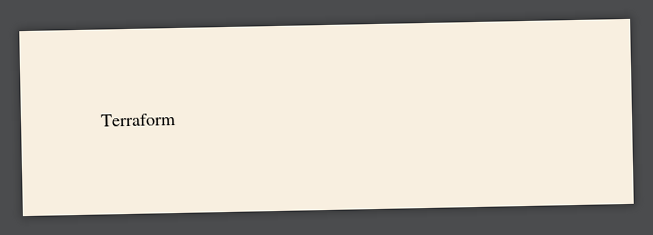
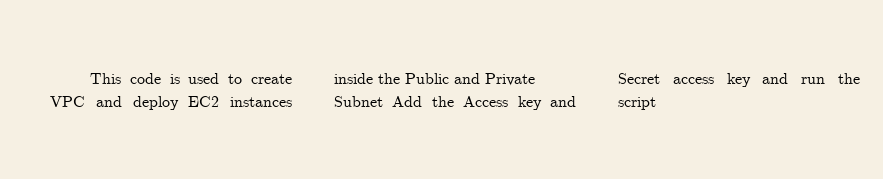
[100,113,176,127] Terraform -> [89,73,292,84] [50,96,292,110] [334,73,535,86] [334,96,576,110] [618,73,860,87] [618,97,656,110] This code is used to create VPC and deploy EC2 instances inside the Public and Private Subnet Add the Access key and Secret access key and run the script

